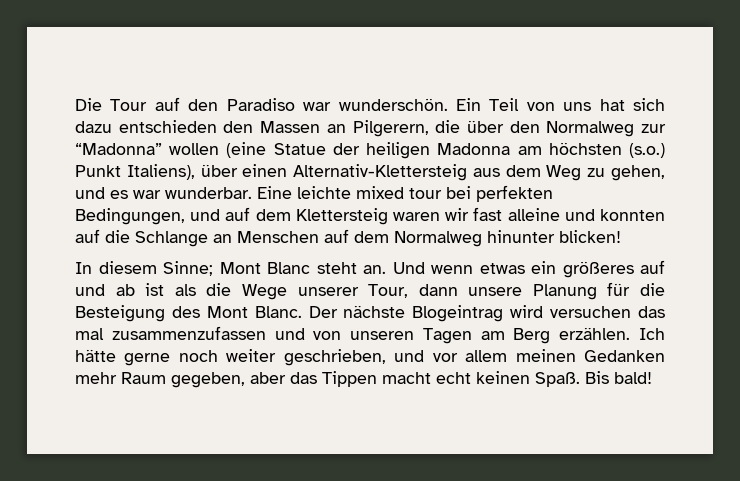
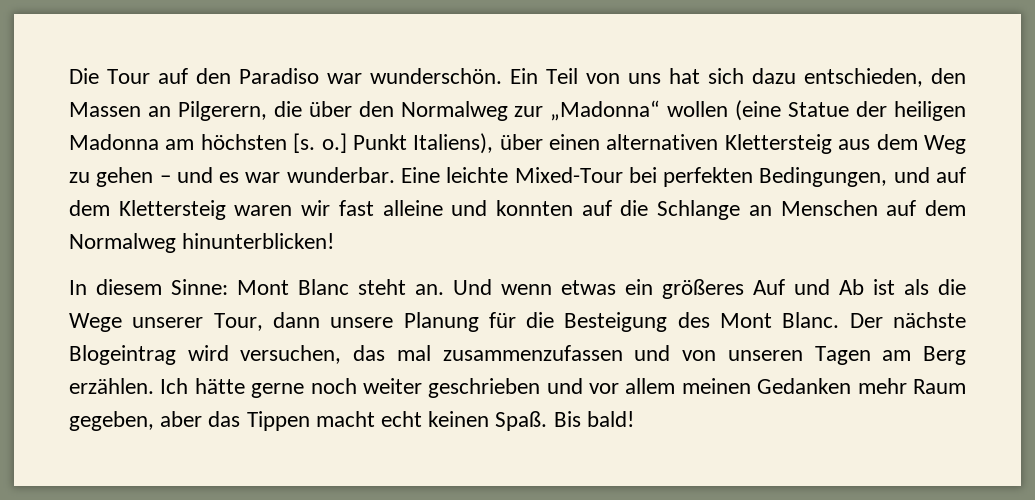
[118,120,217,133] entschieden -> [804,68,923,87] entschieden,
[75,143,162,155] “Madonna” -> [550,100,661,121] „Madonna“
[629,143,665,158] (s.o.) -> [293,133,347,153] [s. o.]
[293,164,468,181] Alternativ-Klettersteig -> [606,134,832,154] alternativen Klettersteig
[611,165,665,181] gehen, -> [96,167,171,187] gehen –
[356,186,442,199] mixed tour -> [514,167,623,183] Mixed-Tour
[487,230,621,243] hinunter blicken! -> [182,233,335,249] hinunterblicken!
[163,261,213,276] Sinne; -> [171,279,228,295] Sinne:
[640,260,665,274] [75,284,135,296] auf und ab -> [753,279,864,295] Auf und Ab
[550,306,632,318] versuchen -> [240,345,342,364] versuchen,
[283,349,386,366] geschrieben, -> [428,378,541,398] geschrieben

